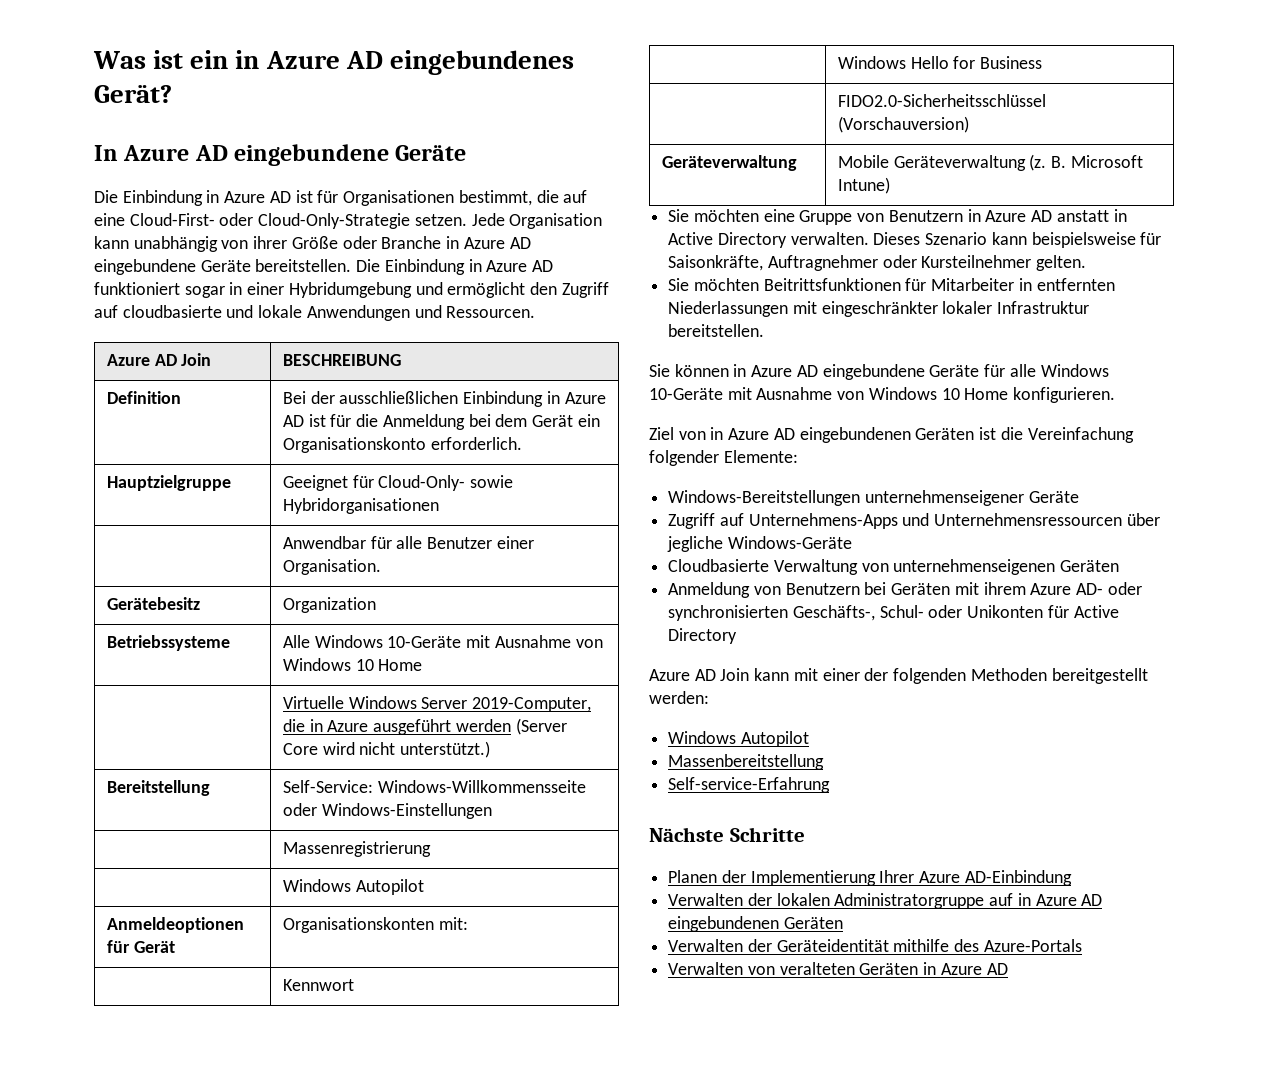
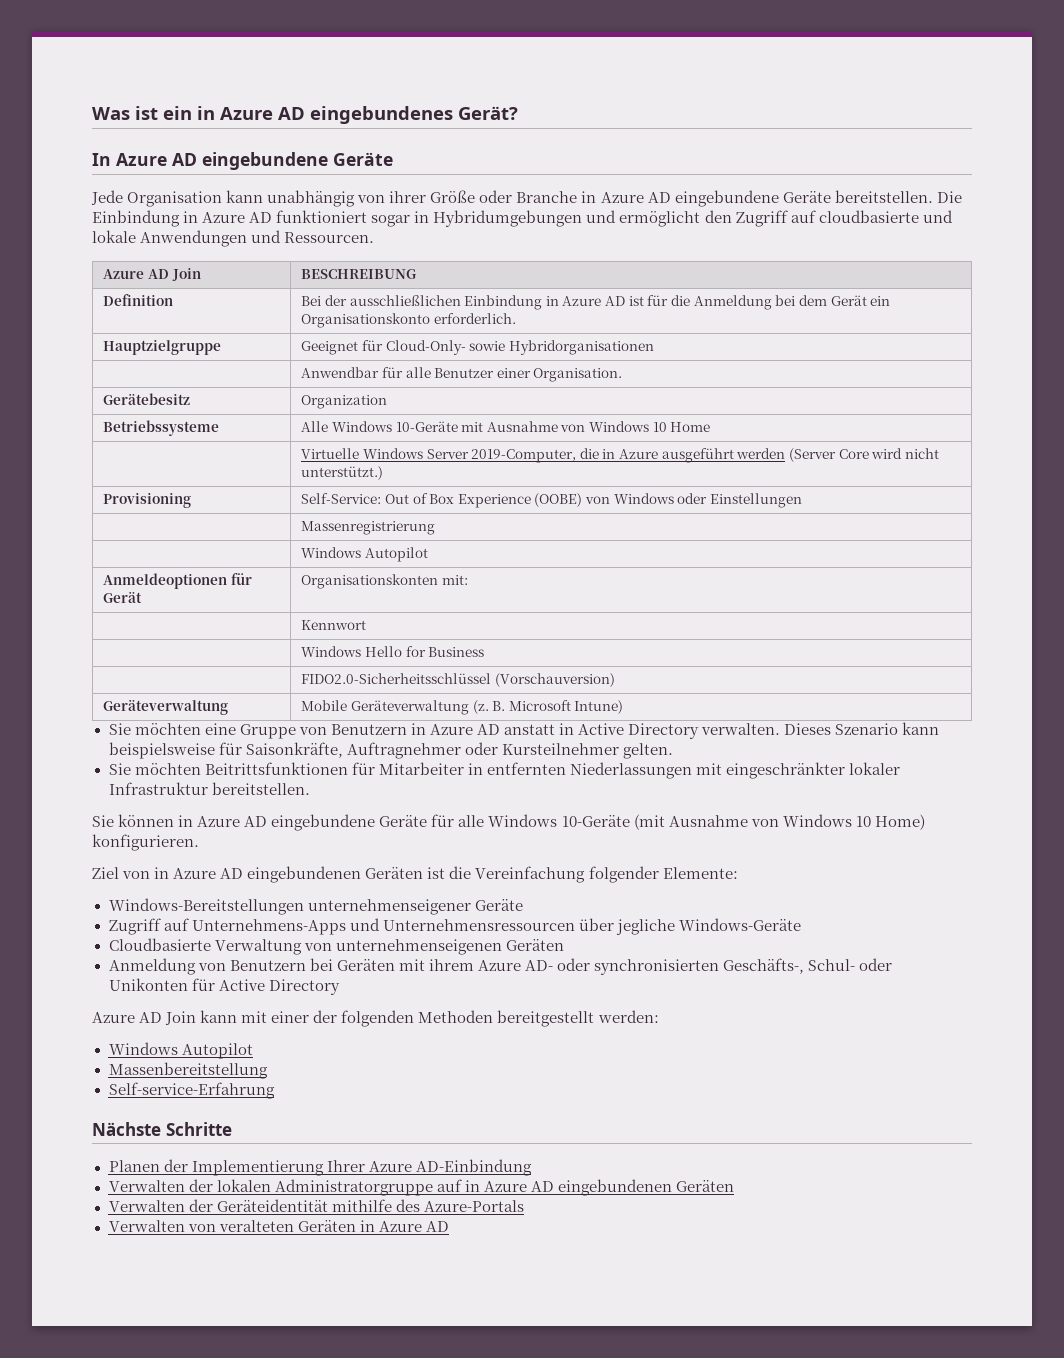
[94,190,588,206] [94,213,467,229] Die Einbindung in Azure AD ist für Organisationen bestimmt, die auf eine Cloud-First- oder Cloud-Only-Strategie setzen. -> (393, 159) none
[247,282,412,298] einer Hybridumgebung -> [433,210,583,227] Hybridumgebungen
[106,780,210,796] Bereitstellung -> [103,493,192,508] Provisioning
[377,780,586,793] [282,803,492,819] Windows-Willkommensseite oder Windows-Einstellungen -> [384,493,803,508] Out of Box Experience (OOBE) von Windows oder Einstellungen
[727,387,1009,400] mit Ausnahme von Windows 10 Home -> [633,814,925,830] (mit Ausnahme von Windows 10 Home)

